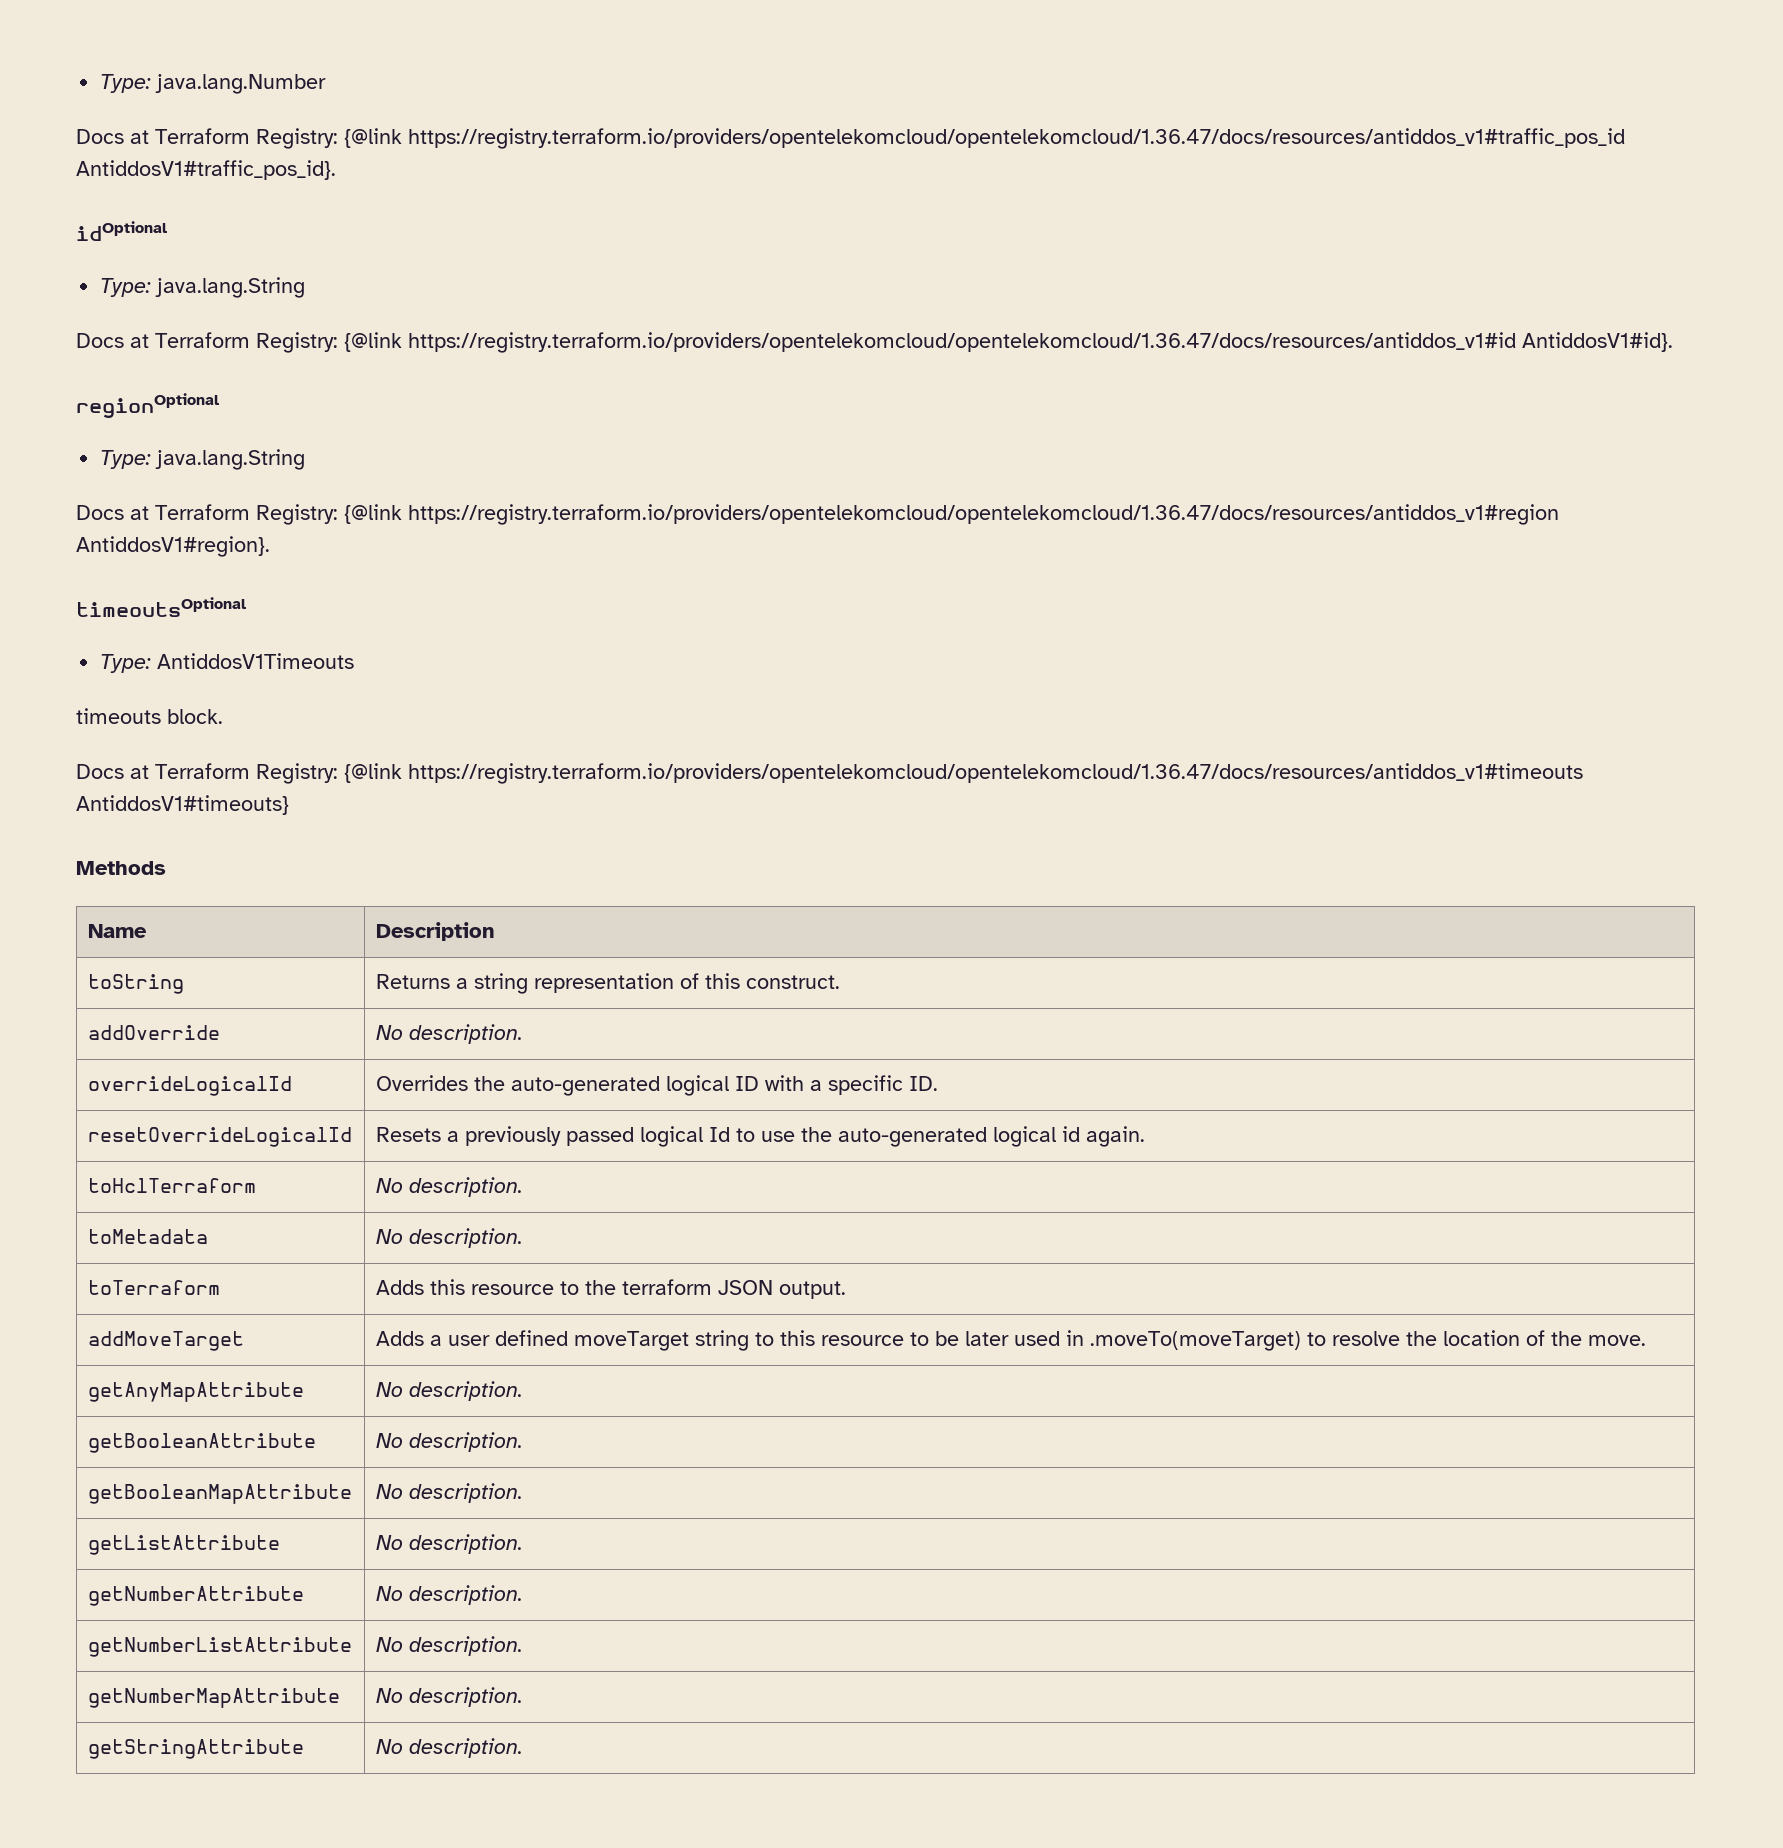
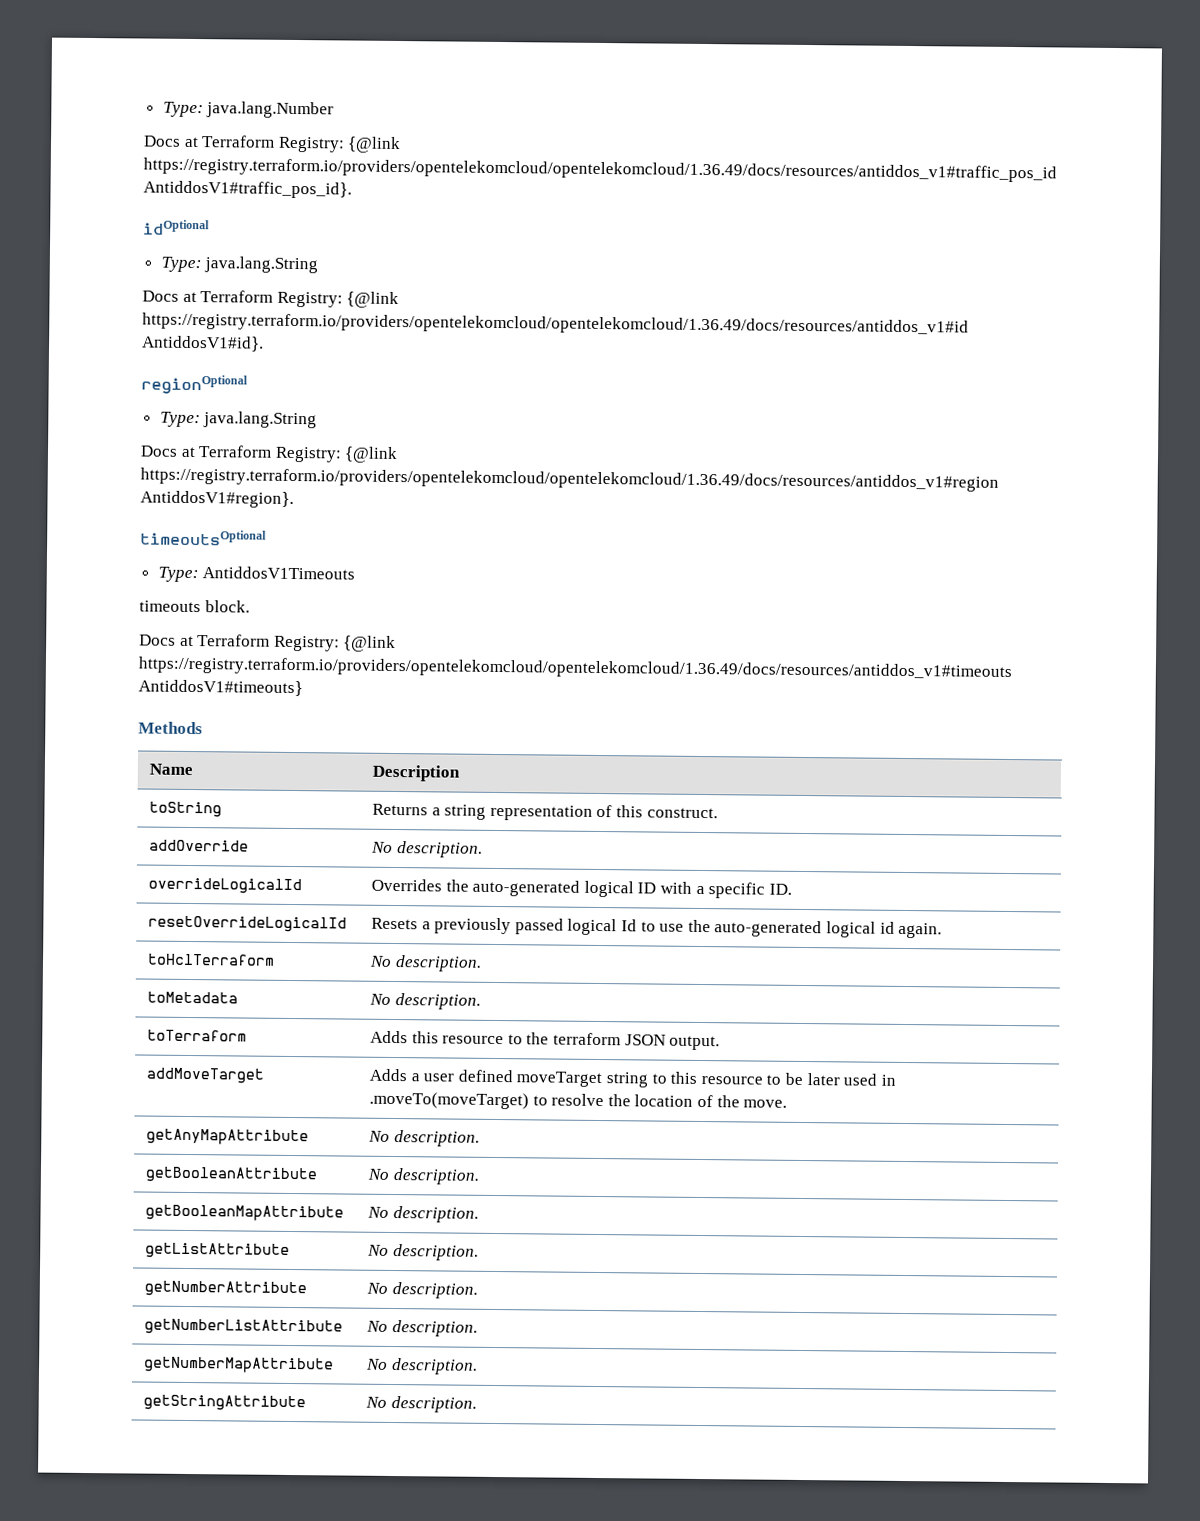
[408,128,1625,149] https://registry.terraform.io/providers/opentelekomcloud/opentelekomcloud/1.36.47/docs/resources/antiddos_v1#traffic_pos_id -> [143,157,1057,183] https://registry.terraform.io/providers/opentelekomcloud/opentelekomcloud/1.36.49/docs/resources/antiddos_v1#traffic_pos_id
[408,332,1516,353] https://registry.terraform.io/providers/opentelekomcloud/opentelekomcloud/1.36.47/docs/resources/antiddos_v1#id -> [142,312,969,337] https://registry.terraform.io/providers/opentelekomcloud/opentelekomcloud/1.36.49/docs/resources/antiddos_v1#id
[408,504,1559,525] https://registry.terraform.io/providers/opentelekomcloud/opentelekomcloud/1.36.47/docs/resources/antiddos_v1#region -> [140,467,999,492] https://registry.terraform.io/providers/opentelekomcloud/opentelekomcloud/1.36.49/docs/resources/antiddos_v1#region
[408,763,1583,784] https://registry.terraform.io/providers/opentelekomcloud/opentelekomcloud/1.36.47/docs/resources/antiddos_v1#timeouts -> [138,656,1012,682] https://registry.terraform.io/providers/opentelekomcloud/opentelekomcloud/1.36.49/docs/resources/antiddos_v1#timeouts

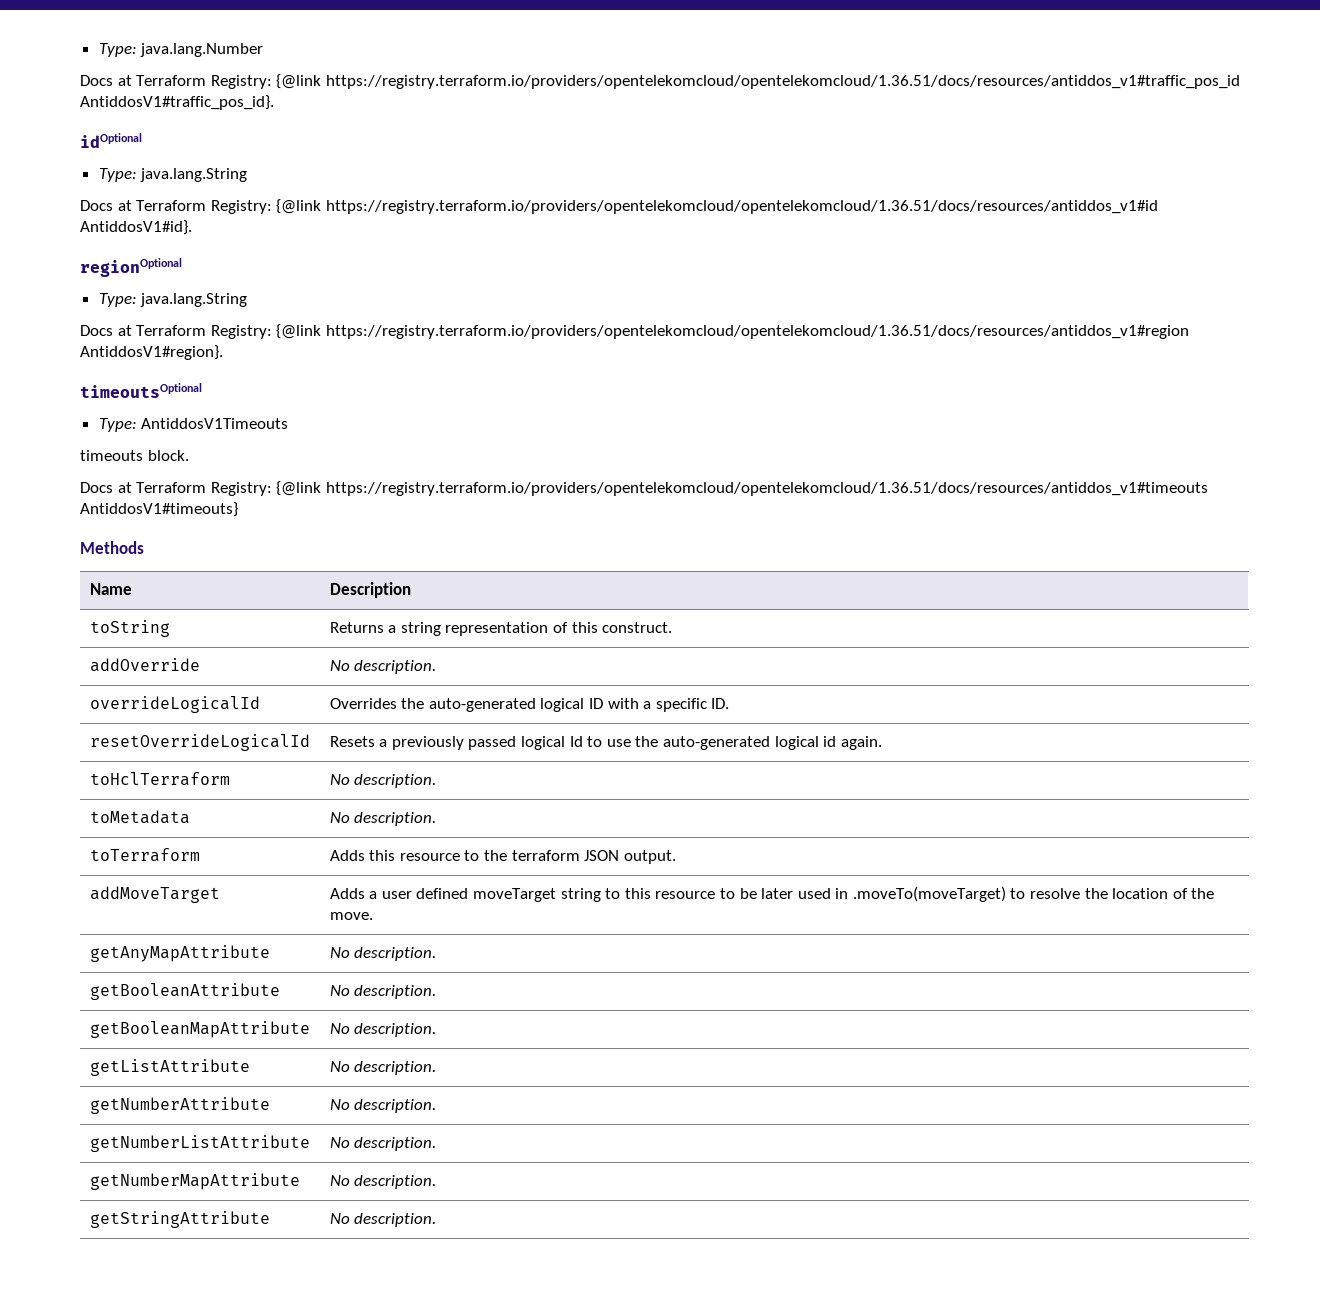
[143,157,1057,183] https://registry.terraform.io/providers/opentelekomcloud/opentelekomcloud/1.36.49/docs/resources/antiddos_v1#traffic_pos_id -> [325,75,1240,89] https://registry.terraform.io/providers/opentelekomcloud/opentelekomcloud/1.36.51/docs/resources/antiddos_v1#traffic_pos_id
[142,312,969,337] https://registry.terraform.io/providers/opentelekomcloud/opentelekomcloud/1.36.49/docs/resources/antiddos_v1#id -> [325,200,1158,214] https://registry.terraform.io/providers/opentelekomcloud/opentelekomcloud/1.36.51/docs/resources/antiddos_v1#id
[140,467,999,492] https://registry.terraform.io/providers/opentelekomcloud/opentelekomcloud/1.36.49/docs/resources/antiddos_v1#region -> [325,325,1189,339] https://registry.terraform.io/providers/opentelekomcloud/opentelekomcloud/1.36.51/docs/resources/antiddos_v1#region
[138,656,1012,682] https://registry.terraform.io/providers/opentelekomcloud/opentelekomcloud/1.36.49/docs/resources/antiddos_v1#timeouts -> [325,482,1208,496] https://registry.terraform.io/providers/opentelekomcloud/opentelekomcloud/1.36.51/docs/resources/antiddos_v1#timeouts

